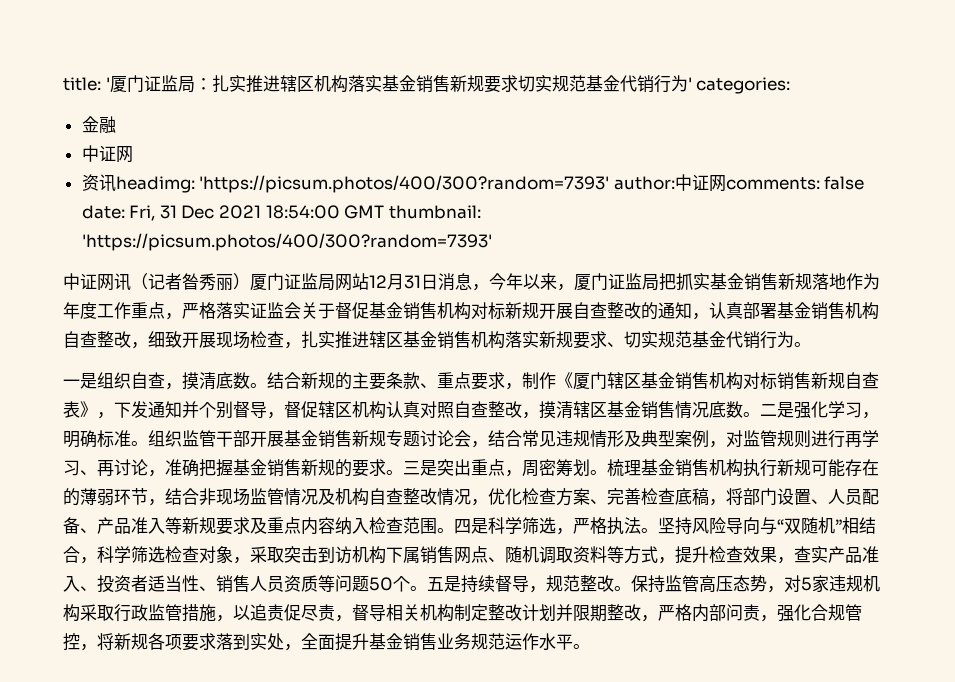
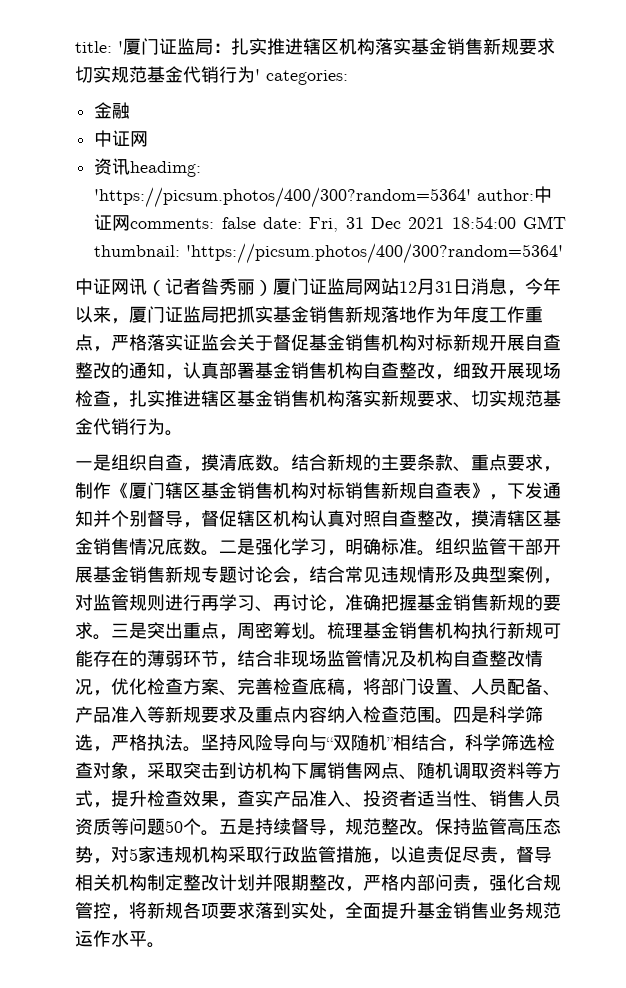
[199,175,610,193] 'https://picsum.photos/400/300?random=7393' -> [94,187,472,208] 'https://picsum.photos/400/300?random=5364'
[81,233,492,251] 'https://picsum.photos/400/300?random=7393' -> [186,243,564,264] 'https://picsum.photos/400/300?random=5364'

